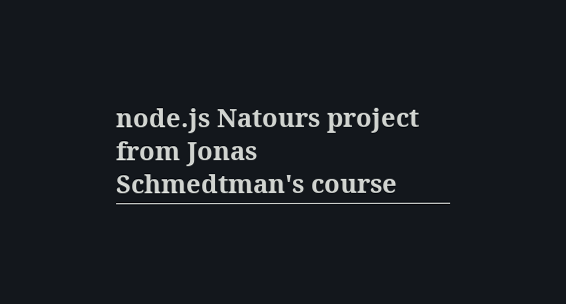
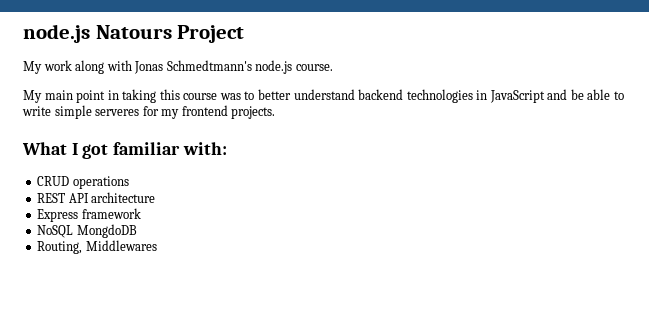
[326,107,419,133] [115,141,258,167] [116,173,398,194] project from Jonas Schmedtman's course -> [177,25,245,43] [23,60,333,74] [23,89,624,103] [22,105,276,119] [22,142,227,159] [37,176,129,189] [37,192,156,203] [37,208,141,222] [37,224,137,238] [37,240,157,254] Project // My work along with Jonas Schmedtmann's node.js course. // My main point in taking this course was to better understand backend technologies in JavaScript and be able to write simple serveres for my frontend projects. // What I got familiar with: // CRUD operations // REST API architecture // Express framework // NoSQL MongdoDB // Routing, Middlewares

